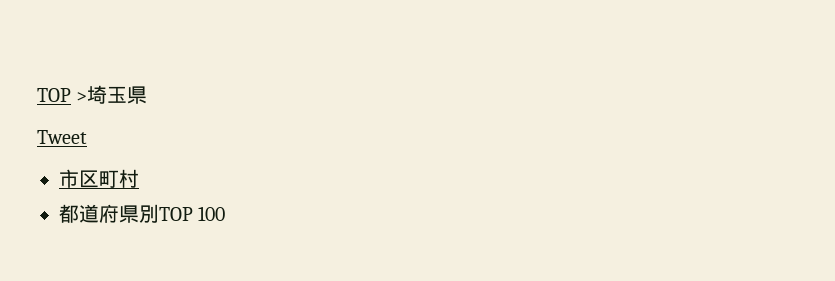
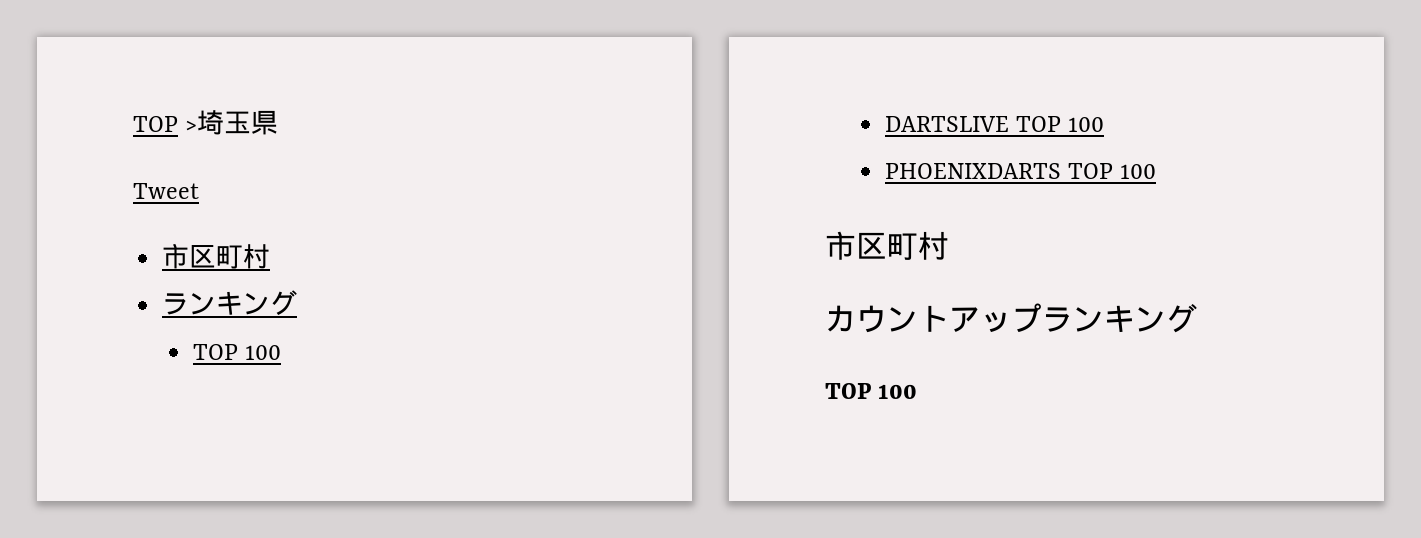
[59,204,226,223] 都道府県別TOP 100 -> [162,290,298,315] [192,344,281,360] [884,116,1104,132] [884,163,1156,179] [825,231,949,260] [825,303,1197,333] [825,383,918,399] ランキング // TOP 100 // DARTSLIVE TOP 100 // PHOENIXDARTS TOP 100 // 市区町村 // カウントアップランキング // TOP 100

